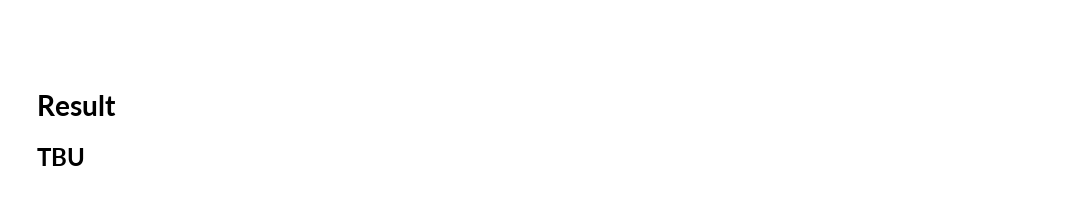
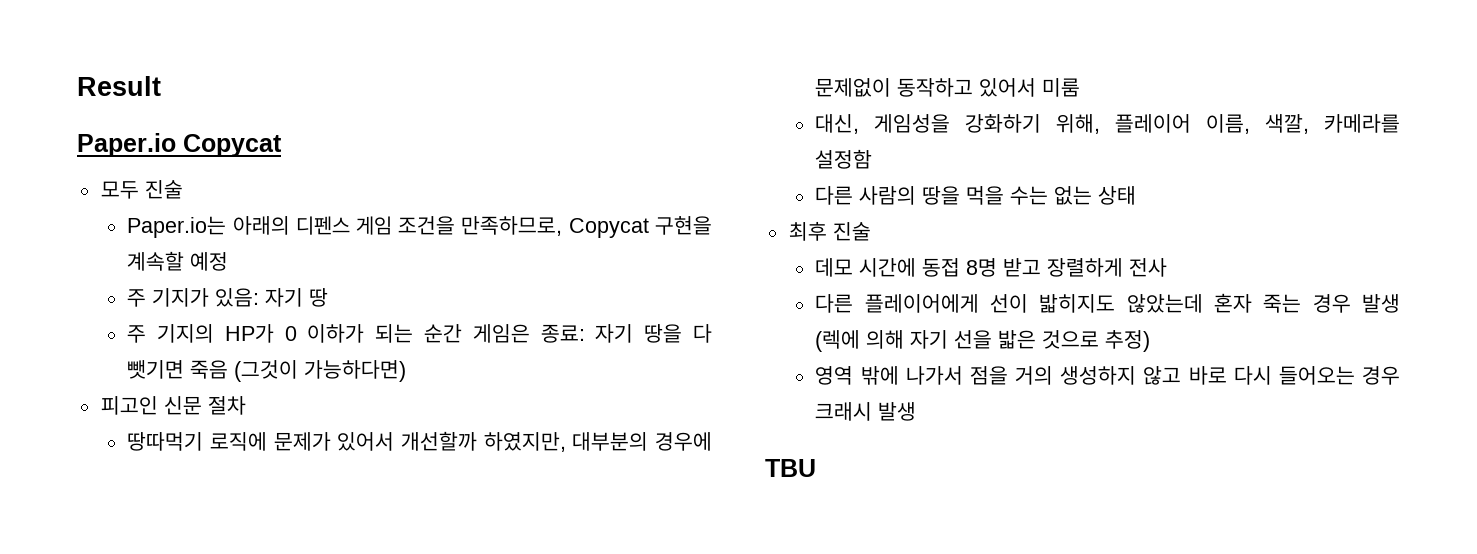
(116, 105) none -> [77,133,282,157] [100,180,183,199] [127,216,712,238] [127,251,229,271] [127,288,329,307] [127,324,712,343] [127,360,407,382] [100,396,246,415] [127,431,712,452] [815,78,1081,97] [815,114,1400,134] [815,149,873,169] [815,186,1137,205] [788,221,871,241] [815,258,1168,277] [815,293,1400,313] [815,330,1151,352] [815,366,1400,385] [815,402,917,421] // Paper.io Copycat // 모두 진술 // Paper.io는 아래의 디펜스 게임 조건을 만족하므로, Copycat 구현을 계속할 예정 // 주 기지가 있음: 자기 땅 // 주 기지의 HP가 0 이하가 되는 순간 게임은 종료: 자기 땅을 다 뺏기면 죽음 (그것이 가능하다면) // 피고인 신문 절차 // 땅따먹기 로직에 문제가 있어서 개선할까 하였지만, 대부분의 경우에 문제없이 동작하고 있어서 미룸 // 대신, 게임성을 강화하기 위해, 플레이어 이름, 색깔, 카메라를 설정함 // 다른 사람의 땅을 먹을 수는 없는 상태 // 최후 진술 // 데모 시간에 동접 8명 받고 장렬하게 전사 // 다른 플레이어에게 선이 밟히지도 않았는데 혼자 죽는 경우 발생 (렉에 의해 자기 선을 밟은 것으로 추정) // 영역 밖에 나가서 점을 거의 생성하지 않고 바로 다시 들어오는 경우 크래시 발생

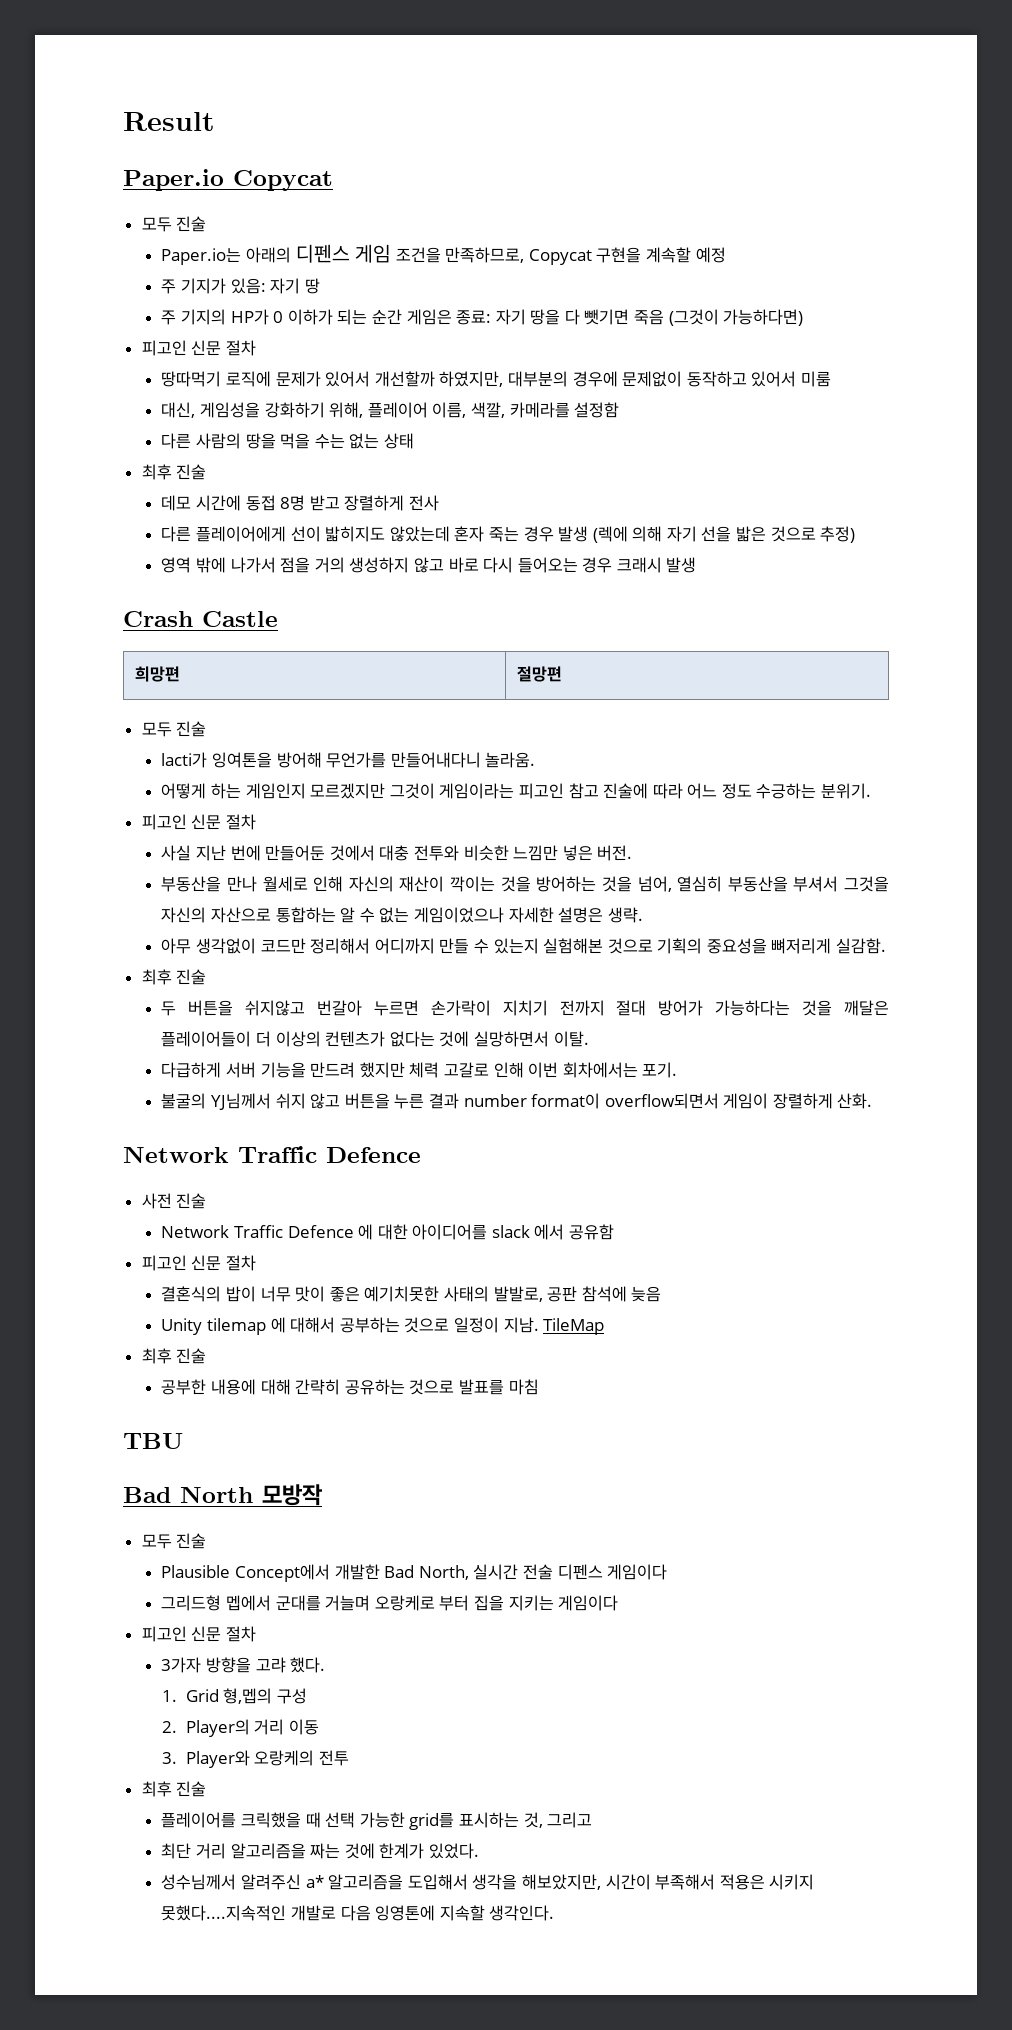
[765,459,816,477] TBU -> [123,611,278,627] [135,666,181,682] [517,666,563,682] [141,721,207,737] [161,752,536,768] [161,783,872,799] [141,814,256,830] [161,845,633,861] [161,876,889,892] [161,907,643,923] [161,938,887,954] [141,969,207,985] [161,1000,889,1016] [161,1031,589,1047] [161,1062,678,1078] [161,1093,873,1110] [123,1146,421,1163] [141,1193,207,1209] [161,1224,615,1240] [141,1255,256,1271] [161,1286,662,1302] [161,1317,605,1335] [141,1348,207,1364] [161,1379,539,1395] [123,1433,183,1449] [123,1484,322,1506] [141,1533,207,1549] [161,1564,668,1582] [161,1595,619,1611] [141,1626,256,1642] [161,1657,326,1673] [162,1688,308,1704] [162,1719,320,1737] [162,1750,350,1768] [141,1781,207,1797] [161,1812,593,1830] [161,1843,479,1859] [161,1874,815,1890] [161,1905,555,1921] Crash Castle // 희망편 | 절망편 // 모두 진술 // lacti가 잉여톤을 방어해 무언가를 만들어내다니 놀라움. // 어떻게 하는 게임인지 모르겠지만 그것이 게임이라는 피고인 참고 진술에 따라 어느 정도 수긍하는 분위기. // 피고인 신문 절차 // 사실 지난 번에 만들어둔 것에서 대충 전투와 비슷한 느낌만 넣은 버전. // 부동산을 만나 월세로 인해 자신의 재산이 깍이는 것을 방어하는 것을 넘어, 열심히 부동산을 부셔서 그것을 자신의 자산으로 통합하는 알 수 없는 게임이었으나 자세한 설명은 생략. // 아무 생각없이 코드만 정리해서 어디까지 만들 수 있는지 실험해본 것으로 기획의 중요성을 뼈저리게 실감함. // 최후 진술 // 두 버튼을 쉬지않고 번갈아 누르면 손가락이 지치기 전까지 절대 방어가 가능하다는 것을 깨달은 플레이어들이 더 이상의 컨텐츠가 없다는 것에 실망하면서 이탈. // 다급하게 서버 기능을 만드려 했지만 체력 고갈로 인해 이번 회차에서는 포기. // 불굴의 YJ님께서 쉬지 않고 버튼을 누른 결과 number format이 overflow되면서 게임이 장렬하게 산화. // Network Traffic Defence // 사전 진술 // Network Traffic Defence 에 대한 아이디어를 slack 에서 공유함 // 피고인 신문 절차 // 결혼식의 밥이 너무 맛이 좋은 예기치못한 사태의 발발로, 공판 참석에 늦음 // Unity tilemap 에 대해서 공부하는 것으로 일정이 지남. TileMap // 최후 진술 // 공부한 내용에 대해 간략히 공유하는 것으로 발표를 마침 // TBU // Bad North 모방작 // 모두 진술 // Plausible Concept에서 개발한 Bad North, 실시간 전술 디펜스 게임이다 // 그리드형 멥에서 군대를 거늘며 오랑케로 부터 집을 지키는 게임이다 // 피고인 신문 절차 // 3가자 방향을 고랴 했다. // 1. Grid 형,멥의 구성 // 2. Player의 거리 이동 // 3. Player와 오랑케의 전투 // 최후 진술 // 플레이어를 크릭했을 때 선택 가능한 grid를 표시하는 것, 그리고 // 최단 거리 알고리즘을 짜는 것에 한계가 있었다. // 성수님께서 알려주신 a* 알고리즘을 도입해서 생각을 해보았지만, 시간이 부족해서 적용은 시키지 못했다....지속적인 개발로 다음 잉영톤에 지속할 생각인다.

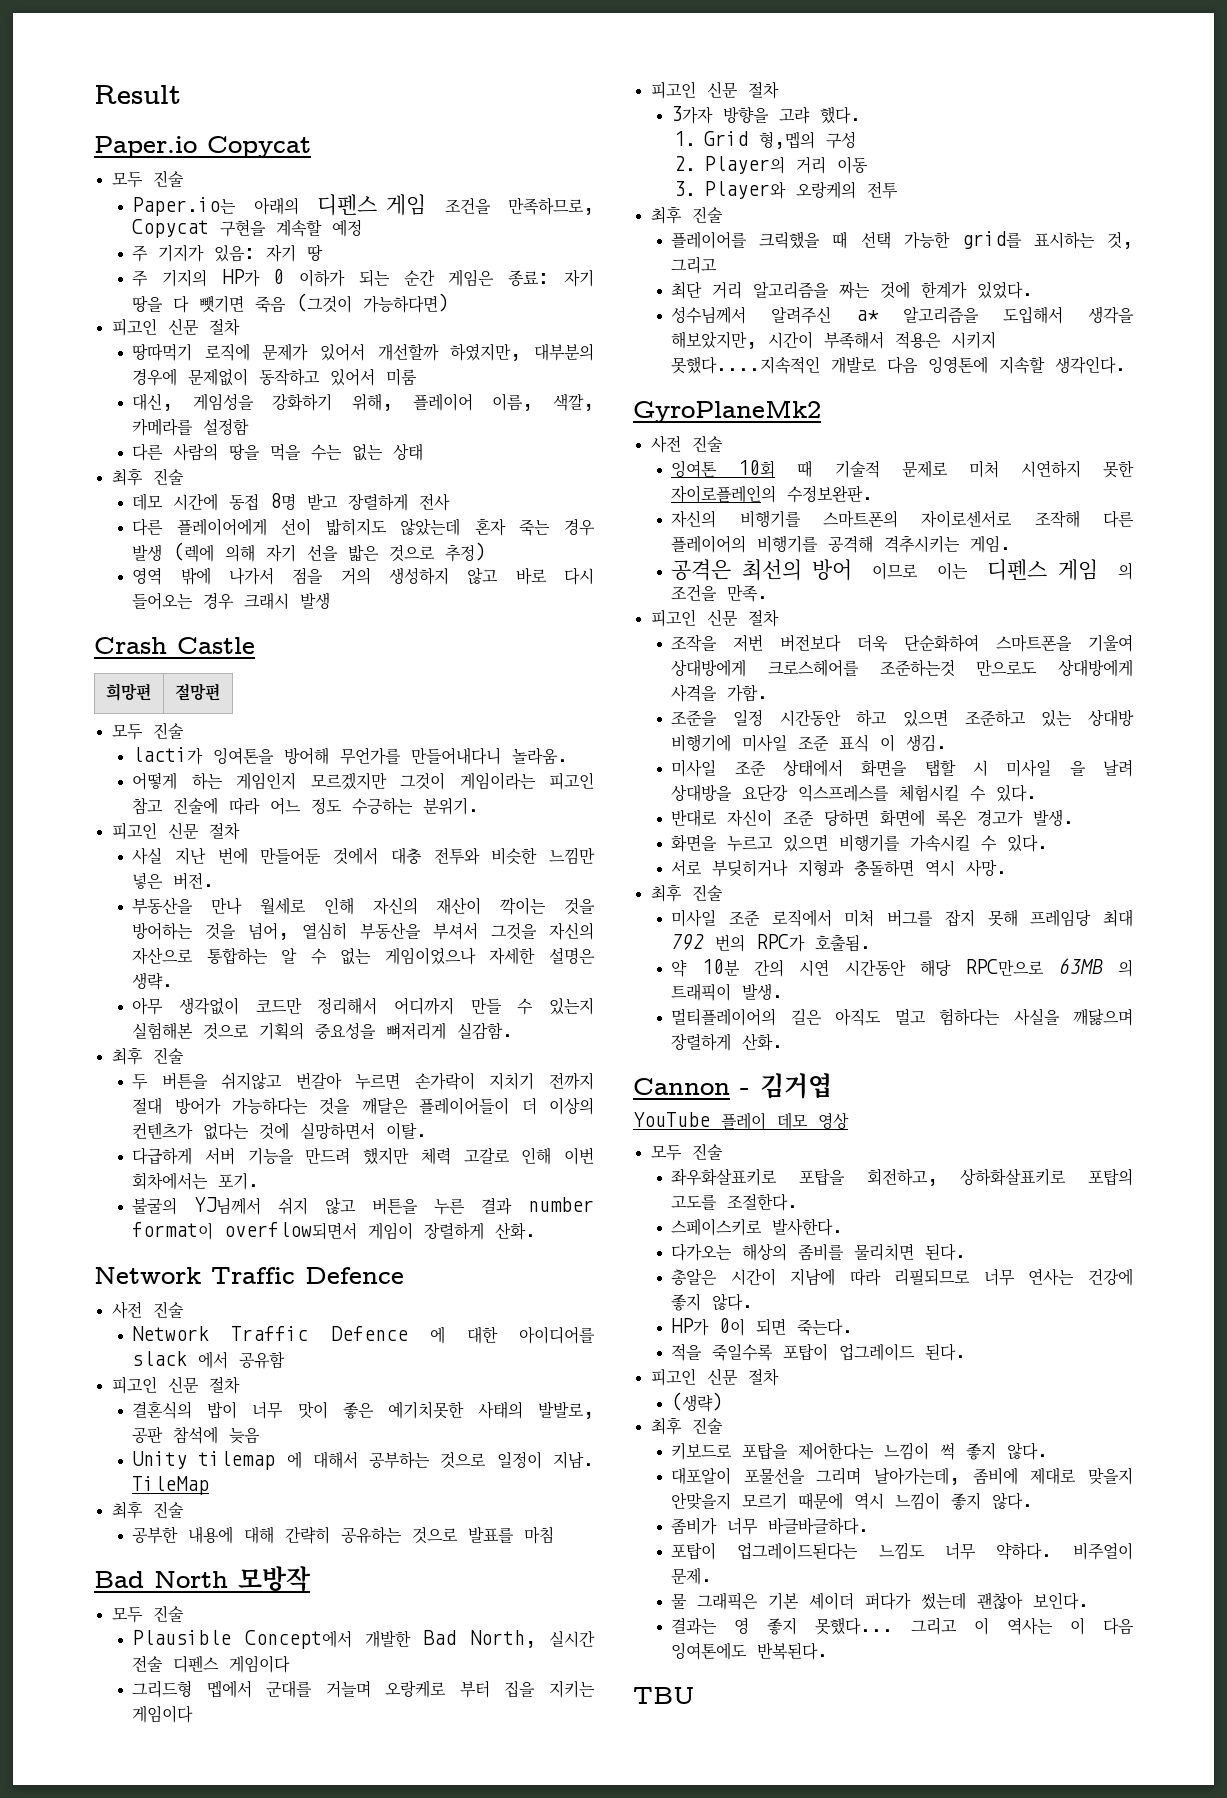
[123,1433,183,1449] // TBU -> (555, 1535) none
(555, 1913) none -> [633,400,821,423] [650,435,723,453] [671,460,1134,478] [671,485,874,503] [671,510,1134,528] [671,535,1012,553] [671,559,1133,581] [671,584,769,602] [650,609,779,627] [671,634,1133,652] [671,659,1133,677] [671,684,769,702] [671,709,1134,727] [671,734,948,752] [671,759,1133,777] [671,784,1038,802] [671,809,1075,827] [671,834,1049,852] [671,859,1008,877] [650,884,723,902] [671,909,1133,927] [671,934,872,952] [671,958,1133,977] [671,983,784,1001] [671,1008,1133,1026] [671,1033,784,1051] [633,1073,832,1099] [633,1112,849,1130] [650,1143,723,1161] [671,1168,1133,1186] [671,1193,799,1211] [671,1218,844,1236] [671,1243,967,1261] [671,1268,1133,1286] [671,1293,754,1311] [671,1318,854,1336] [671,1343,967,1361] [650,1368,779,1386] [671,1392,724,1412] [650,1417,723,1435] [671,1442,1049,1460] [671,1467,1133,1485] [671,1492,1034,1510] [671,1517,870,1535] [671,1542,1133,1560] [671,1567,713,1585] [671,1592,1090,1610] [671,1617,1134,1635] [671,1642,829,1660] [633,1687,695,1704] // GyroPlaneMk2 // 사전 진술 // 잉여톤 10회 때 기술적 문제로 미처 시연하지 못한 자이로플레인의 수정보완판. // 자신의 비행기를 스마트폰의 자이로센서로 조작해 다른 플레이어의 비행기를 공격해 격추시키는 게임. // 공격은 최선의 방어 이므로 이는 디펜스 게임 의 조건을 만족. // 피고인 신문 절차 // 조작을 저번 버전보다 더욱 단순화하여 스마트폰을 기울여 상대방에게 크로스헤어를 조준하는것 만으로도 상대방에게 사격을 가함. // 조준을 일정 시간동안 하고 있으면 조준하고 있는 상대방 비행기에 미사일 조준 표식 이 생김. // 미사일 조준 상태에서 화면을 탭할 시 미사일 을 날려 상대방을 요단강 익스프레스를 체험시킬 수 있다. // 반대로 자신이 조준 당하면 화면에 록온 경고가 발생. // 화면을 누르고 있으면 비행기를 가속시킬 수 있다. // 서로 부딪히거나 지형과 충돌하면 역시 사망. // 최후 진술 // 미사일 조준 로직에서 미처 버그를 잡지 못해 프레임당 최대 792 번의 RPC가 호출됨. // 약 10분 간의 시연 시간동안 해당 RPC만으로 63MB 의 트래픽이 발생. // 멀티플레이어의 길은 아직도 멀고 험하다는 사실을 깨닳으며 장렬하게 산화. // Cannon - 김거엽 // YouTube 플레이 데모 영상 // 모두 진술 // 좌우화살표키로 포탑을 회전하고, 상하화살표키로 포탑의 고도를 조절한다. // 스페이스키로 발사한다. // 다가오는 해상의 좀비를 물리치면 된다. // 총알은 시간이 지남에 따라 리필되므로 너무 연사는 건강에 좋지 않다. // HP가 0이 되면 죽는다. // 적을 죽일수록 포탑이 업그레이드 된다. // 피고인 신문 절차 // (생략) // 최후 진술 // 키보드로 포탑을 제어한다는 느낌이 썩 좋지 않다. // 대포알이 포물선을 그리며 날아가는데, 좀비에 제대로 맞을지 안맞을지 모르기 때문에 역시 느낌이 좋지 않다. // 좀비가 너무 바글바글하다. // 포탑이 업그레이드된다는 느낌도 너무 약하다. 비주얼이 문제. // 물 그래픽은 기본 셰이더 퍼다가 썼는데 괜찮아 보인다. // 결과는 영 좋지 못했다... 그리고 이 역사는 이 다음 잉여톤에도 반복된다. // TBU

